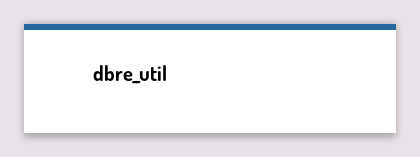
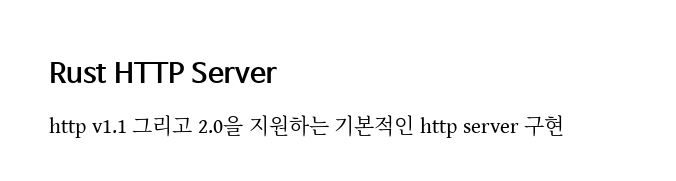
[93,65,167,84] dbre_util -> [49,62,278,84] [49,115,565,138] Rust HTTP Server // http v1.1 그리고 2.0을 지원하는 기본적인 http server 구현

